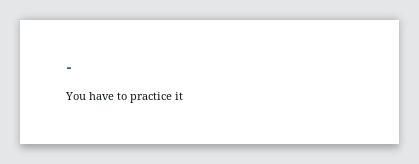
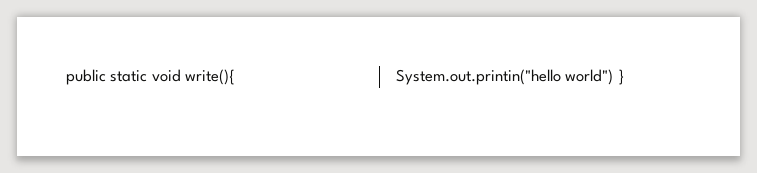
[66,67,72,73] [65,92,183,103] - // You have to practice it -> [66,69,624,85] public static void write(){ System.out.printin("hello world") }

